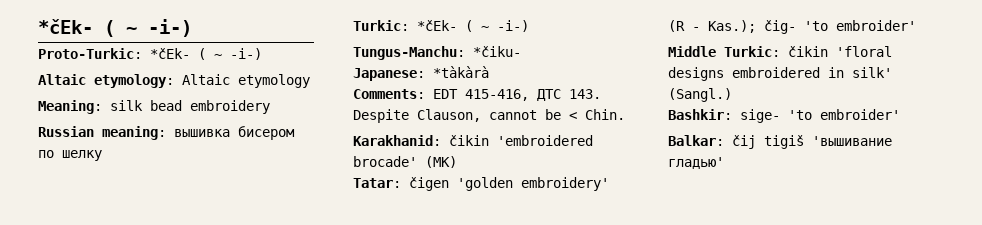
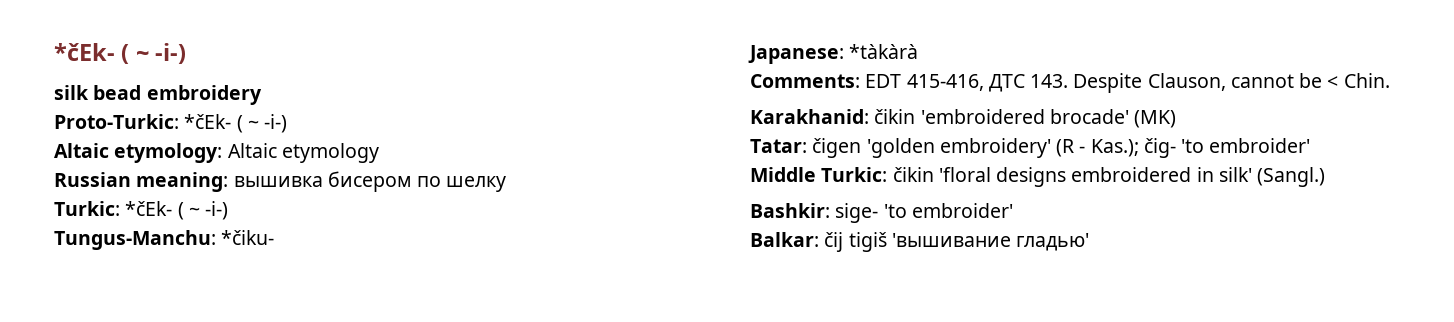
[38,19,192,37] *čEk- ( ~ -i-) -> [54,43,187,64] [54,85,262,105] *čEk- ( ~ -i-) // silk bead embroidery
[38,100,270,114] // Meaning: silk bead embroidery -> (379, 153) none

